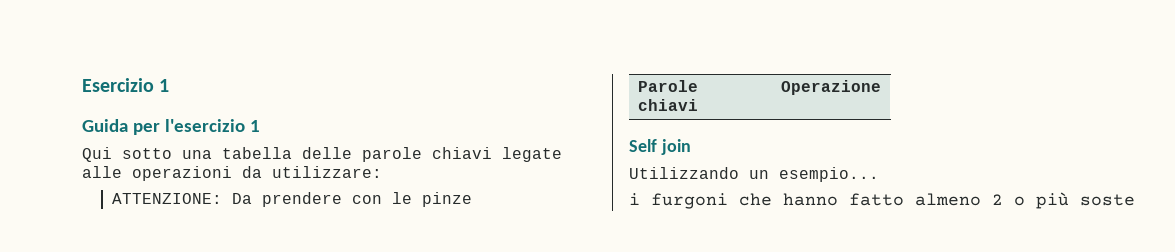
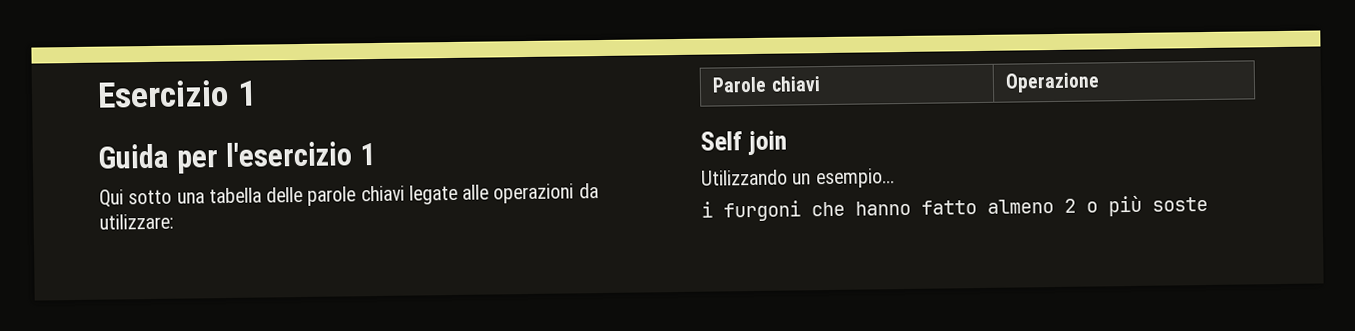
[111,192,472,207] // ATTENZIONE: Da prendere con le pinze -> (174, 221) none

